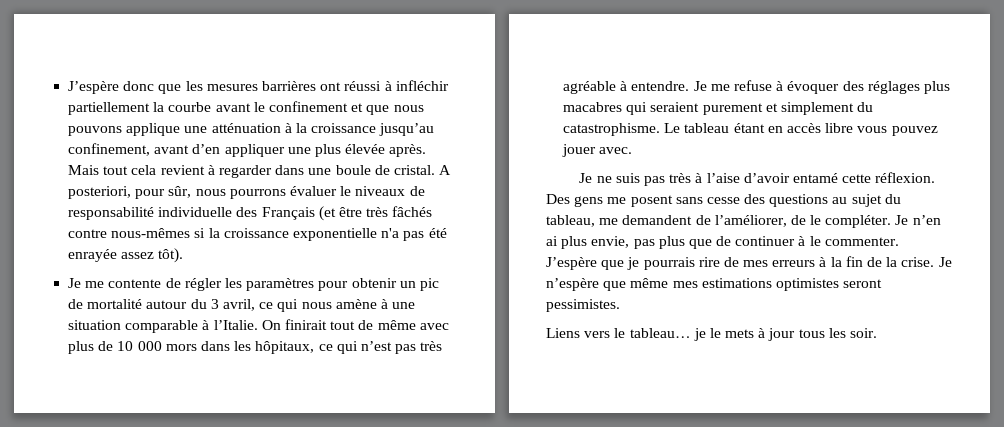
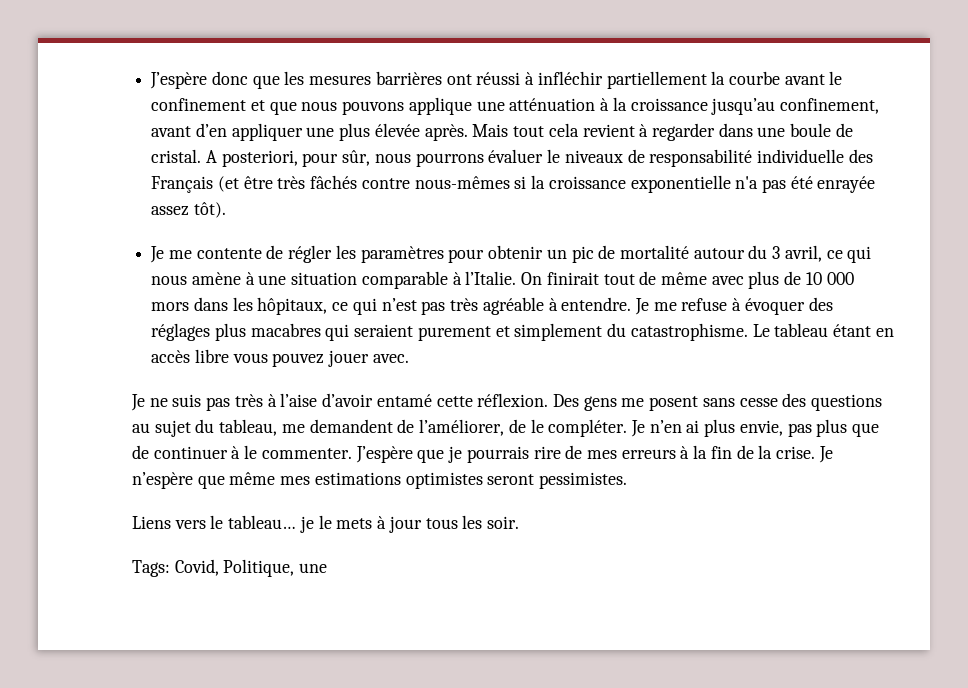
(878, 333) none -> [132,559,328,577] // Tags: Covid, Politique, une

